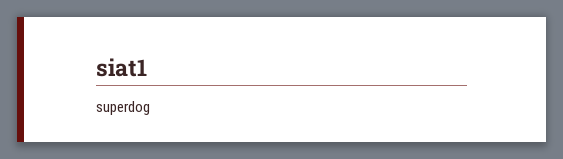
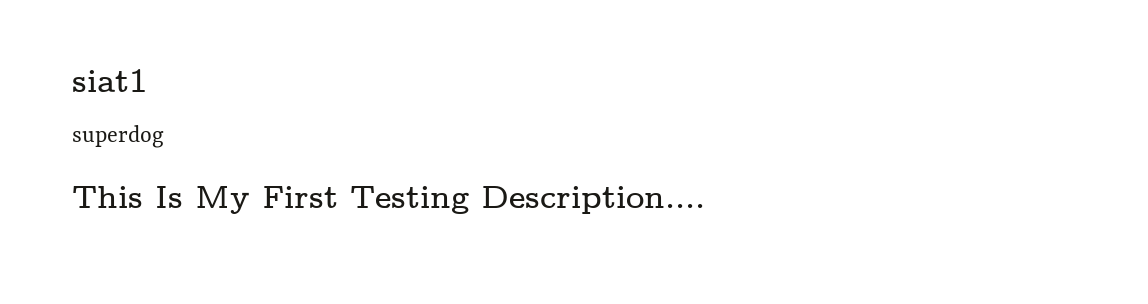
(150, 108) none -> [72,186,705,214] // This Is My First Testing Description....

